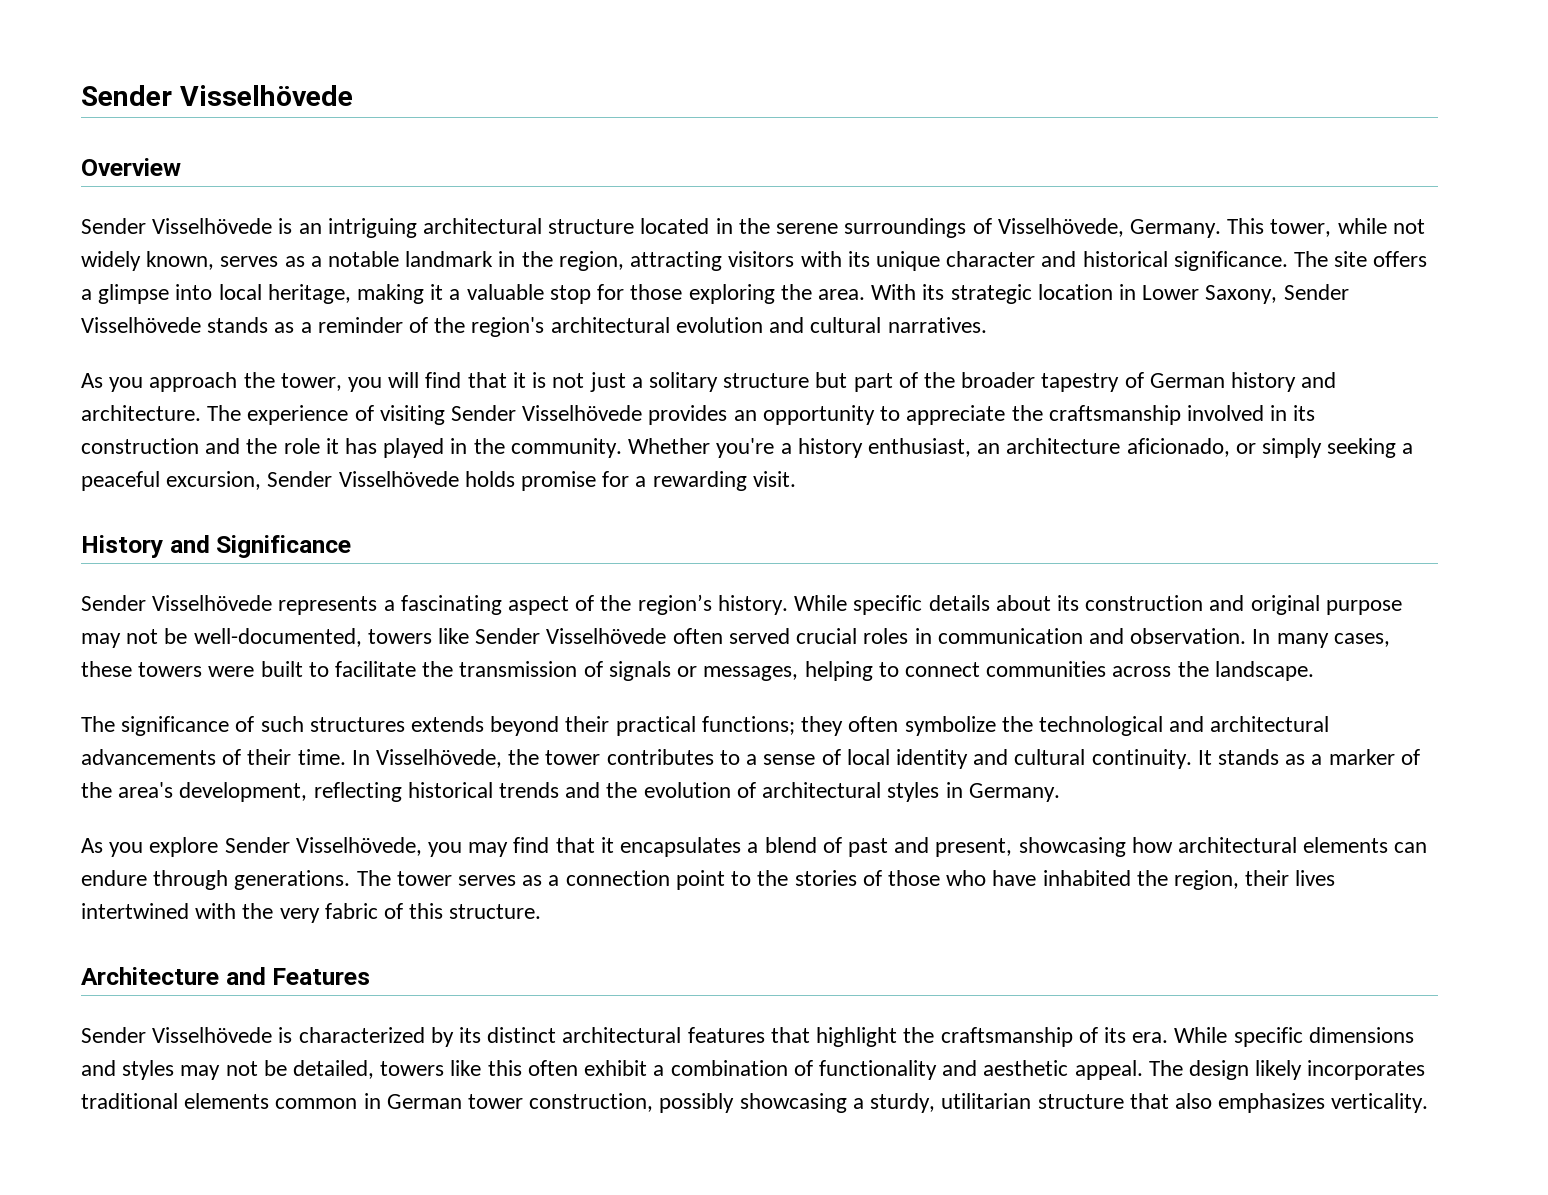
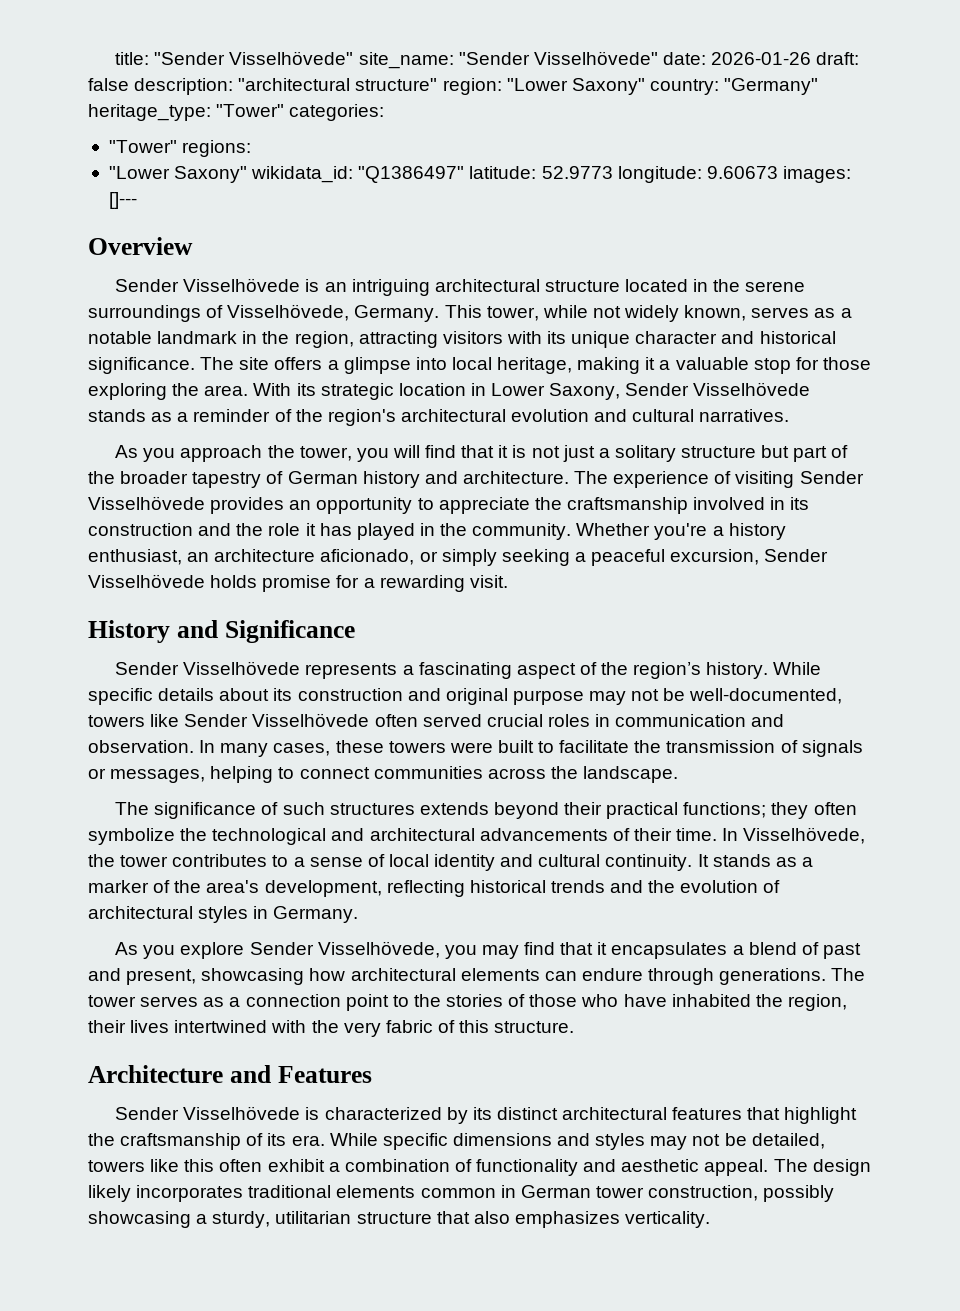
[81,85,353,106] Sender Visselhövede -> [115,51,860,69] [88,78,819,95] [88,104,385,121] [108,140,252,157] [108,166,851,183] [108,192,137,209] title: "Sender Visselhövede" site_name: "Sender Visselhövede" date: 2026-01-26 draft: false description: "architectural structure" region: "Lower Saxony" country: "Germany" heritage_type: "Tower" categories: // "Tower" regions: // "Lower Saxony" wikidata_id: "Q1386497" latitude: 52.9773 longitude: 9.60673 images: []---

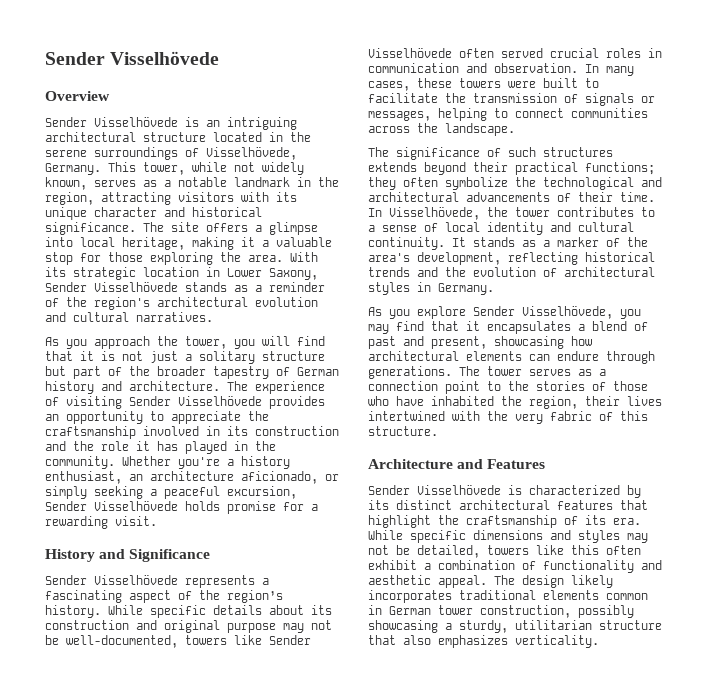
[115,51,860,69] [88,78,819,95] [88,104,385,121] [108,140,252,157] [108,166,851,183] [108,192,137,209] title: "Sender Visselhövede" site_name: "Sender Visselhövede" date: 2026-01-26 draft: false description: "architectural structure" region: "Lower Saxony" country: "Germany" heritage_type: "Tower" categories: // "Tower" regions: // "Lower Saxony" wikidata_id: "Q1386497" latitude: 52.9773 longitude: 9.60673 images: []--- -> [45,51,220,65] Sender Visselhövede

